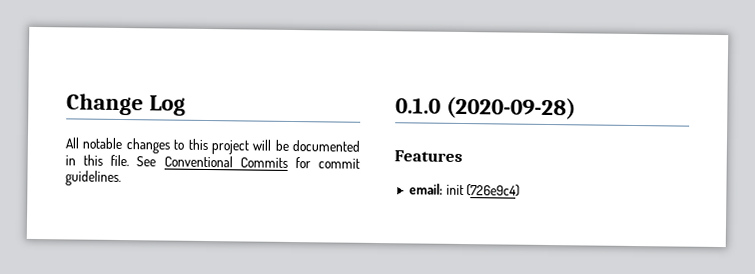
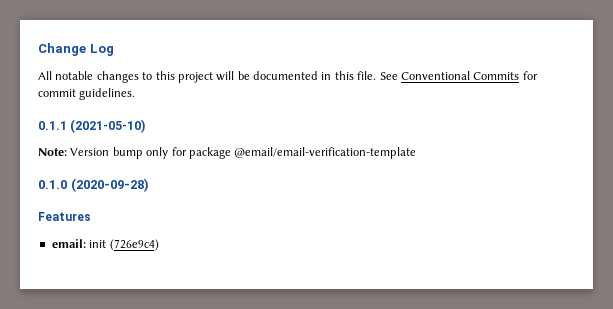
(121, 178) none -> [38,119,146,133] [38,147,417,159] // 0.1.1 (2021-05-10) // Note: Version bump only for package @email/email-verification-template

